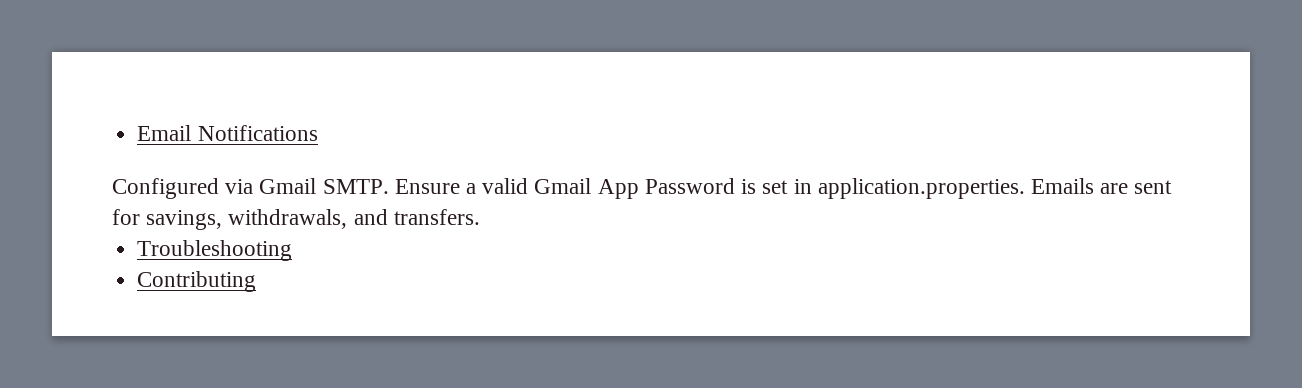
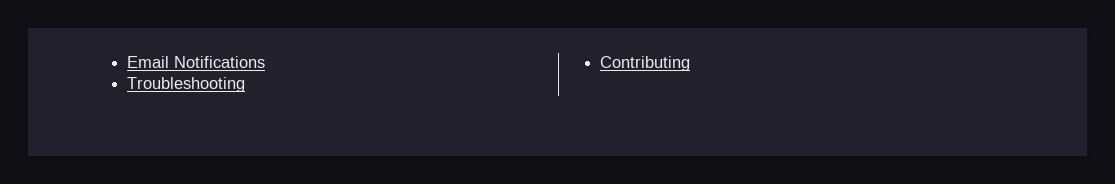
[112,178,1173,199] [112,209,480,230] // Configured via Gmail SMTP. Ensure a valid Gmail App Password is set in application.properties. Emails are sent for savings, withdrawals, and transfers. -> (266, 62) none

